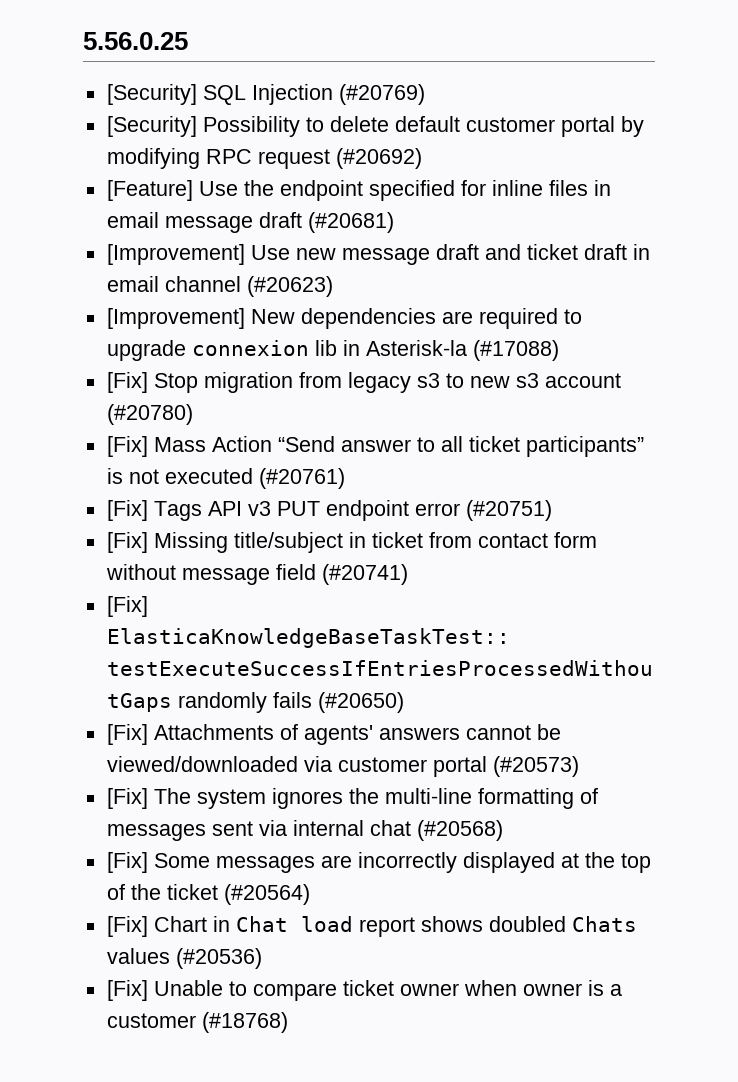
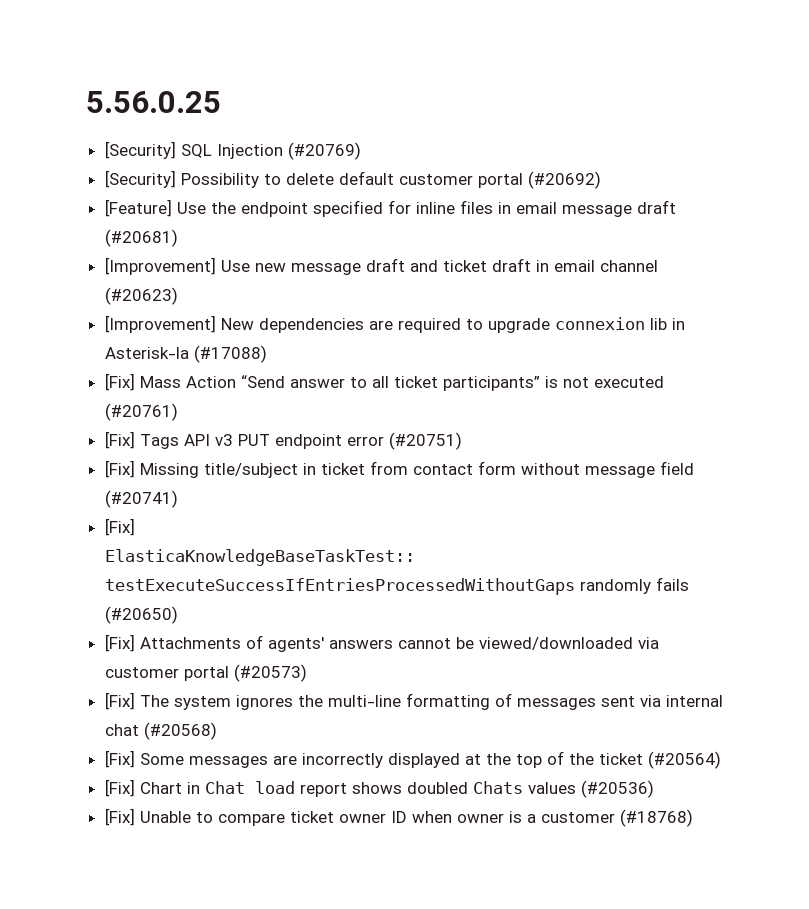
[620,116,644,137] [106,148,330,169] by modifying RPC request -> (523, 180) none
[106,372,621,393] [106,404,193,425] // [Fix] Stop migration from legacy s3 to new s3 account (#20780) -> (267, 354) none
(459, 989) none -> [390,811,407,823] ID

